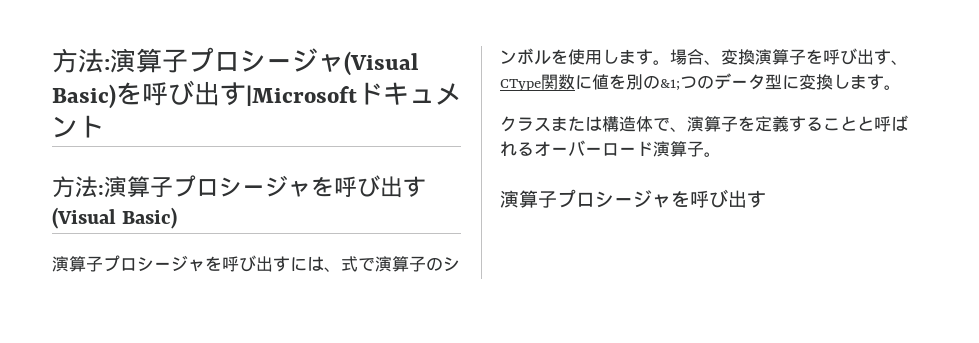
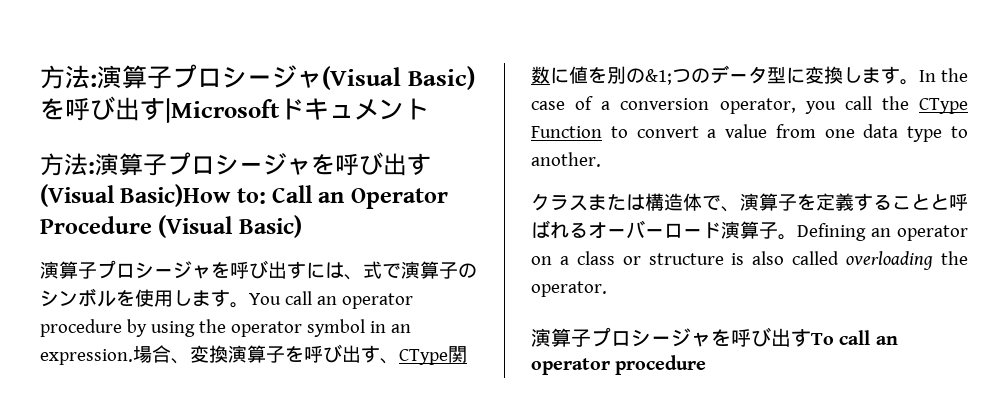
(116, 218) none -> [120,184,448,209] [40,215,234,238] Basic)How to: Call an Operator Procedure (Visual
(670, 62) none -> [249,291,413,309] [40,319,411,337] [40,349,133,365] You call an operator procedure by using the operator symbol in an expression.
(901, 87) none -> [919,68,968,82] [531,96,968,114] [531,124,968,142] [531,152,601,167] In the case of a conversion operator, you call the CType Function to convert a value from one data type to another.
[500,189,766,208] // 演算子プロシージャを呼び出す -> [797,223,968,241] [531,251,968,270] [531,281,607,297] [531,327,898,347] [531,355,707,375] Defining an operator on a class or structure is also called overloading the operator. // 演算子プロシージャを呼び出すTo call an operator procedure

